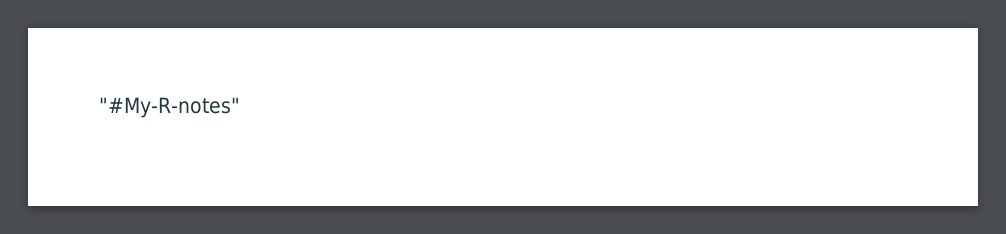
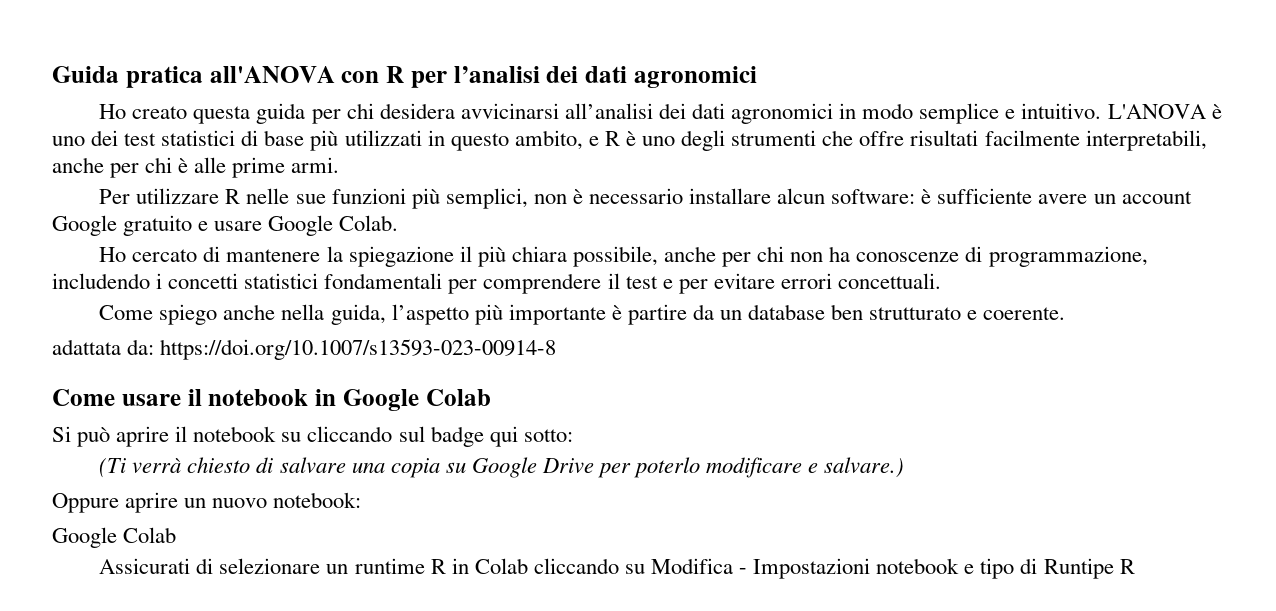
[99,97,240,118] "#My-R-notes" -> [52,66,757,88] [99,103,1222,124] [52,130,1207,151] [52,157,340,178] [99,188,1192,209] [52,215,399,236] [99,246,1148,267] [52,273,941,294] [99,304,1066,325] [52,339,557,360] [52,389,491,411] [52,426,573,447] [99,457,905,478] [52,492,362,513] [52,527,177,548] [99,558,1135,579] Guida pratica all'ANOVA con R per l’analisi dei dati agronomici // Ho creato questa guida per chi desidera avvicinarsi all’analisi dei dati agronomici in modo semplice e intuitivo. L'ANOVA è uno dei test statistici di base più utilizzati in questo ambito, e R è uno degli strumenti che offre risultati facilmente interpretabili, anche per chi è alle prime armi. // Per utilizzare R nelle sue funzioni più semplici, non è necessario installare alcun software: è sufficiente avere un account Google gratuito e usare Google Colab. // Ho cercato di mantenere la spiegazione il più chiara possibile, anche per chi non ha conoscenze di programmazione, includendo i concetti statistici fondamentali per comprendere il test e per evitare errori concettuali. // Come spiego anche nella guida, l’aspetto più importante è partire da un database ben strutturato e coerente. // adattata da: https://doi.org/10.1007/s13593-023-00914-8 // Come usare il notebook in Google Colab // Si può aprire il notebook su cliccando sul badge qui sotto: // (Ti verrà chiesto di salvare una copia su Google Drive per poterlo modificare e salvare.) // Oppure aprire un nuovo notebook: // Google Colab // Assicurati di selezionare un runtime R in Colab cliccando su Modifica - Impostazioni notebook e tipo di Runtipe R

